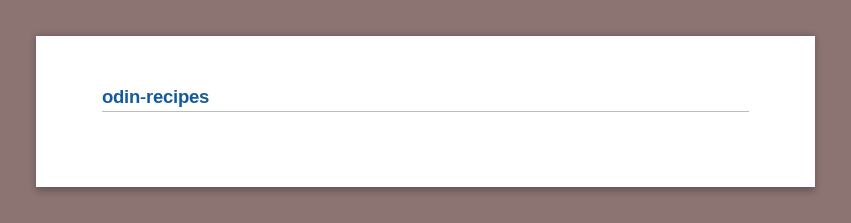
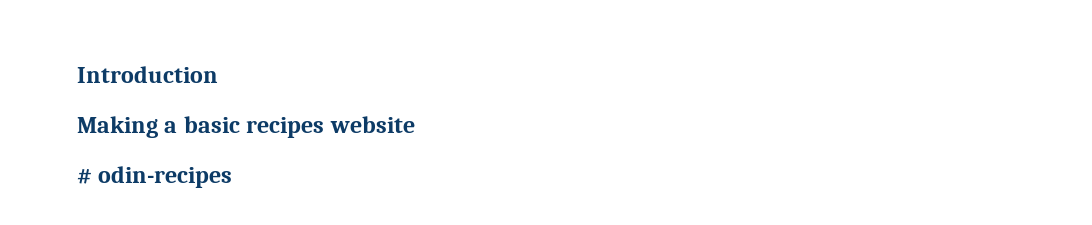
(102, 98) none -> [77,66,218,83] [77,116,415,138] [77,168,92,184] Introduction // Making a basic recipes website // #

